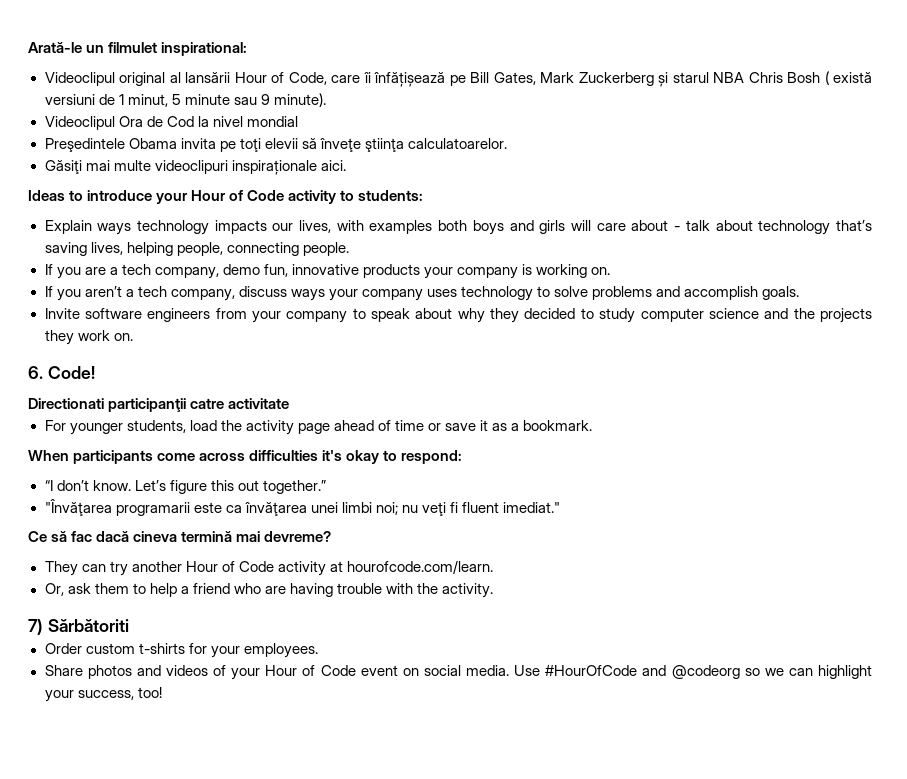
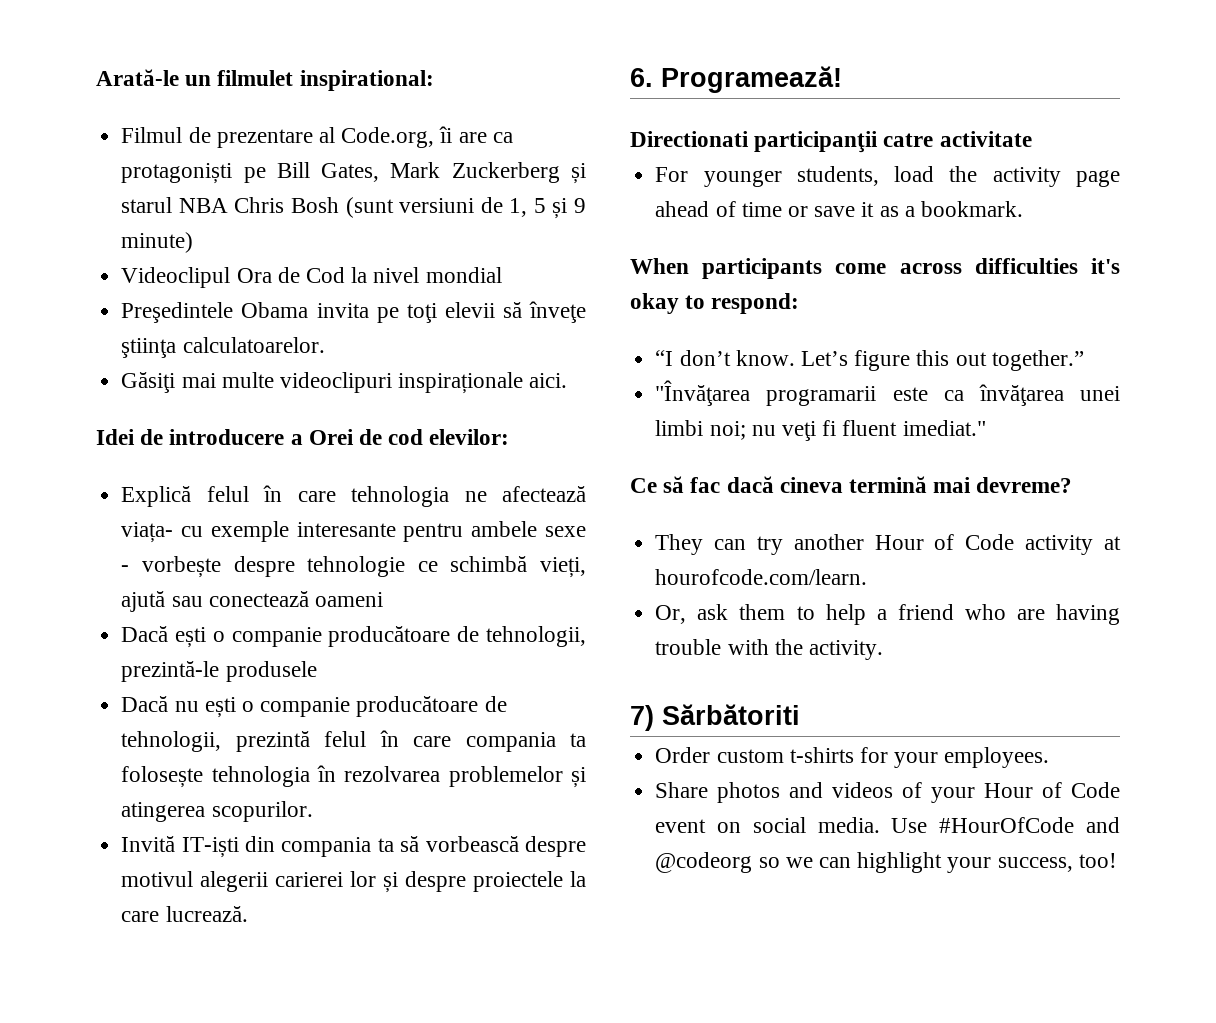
[44,72,445,87] Videoclipul original al lansării Hour of Code, care îi înfățișează -> [121,126,513,148] [121,163,233,184] Filmul de prezentare al Code.org, îi are ca protagoniști
[824,71,872,85] [44,93,326,107] ( există versiuni de 1 minut, 5 minute sau 9 minute). -> [345,197,586,219] [121,232,194,253] (sunt versiuni de 1, 5 și 9 minute)
[28,190,424,204] [44,220,873,235] [44,242,349,256] [44,264,611,279] [44,286,800,301] [44,308,872,323] [44,330,133,345] Ideas to introduce your Hour of Code activity to students: // Explain ways technology impacts our lives, with examples both boys and girls will care about - talk about technology that’s saving lives, helping people, connecting people. // If you are a tech company, demo fun, innovative products your company is working on. // If you aren’t a tech company, discuss ways your company uses technology to solve problems and accomplish goals. // Invite software engineers from your company to speak about why they decided to study computer science and the projects they work on. -> [96,429,510,445] [121,485,586,507] [121,521,586,543] [121,556,586,578] [121,591,383,612] [121,626,586,648] [121,661,317,682] [121,696,507,718] [121,730,586,752] [121,765,586,788] [121,801,313,822] [121,836,586,858] [121,871,586,893] [121,906,248,922] Idei de introducere a Orei de cod elevilor: // Explică felul în care tehnologia ne afectează viața- cu exemple interesante pentru ambele sexe - vorbește despre tehnologie ce schimbă vieți, ajută sau conectează oameni // Dacă ești o companie producătoare de tehnologii, prezintă-le produsele // Dacă nu ești o companie producătoare de tehnologii, prezintă felul în care compania ta folosește tehnologia în rezolvarea problemelor și atingerea scopurilor. // Invită IT-iști din compania ta să vorbească despre motivul alegerii carierei lor și despre proiectele la care lucrează.
[47,366,95,379] Code! -> [661,66,842,93] Programează!

